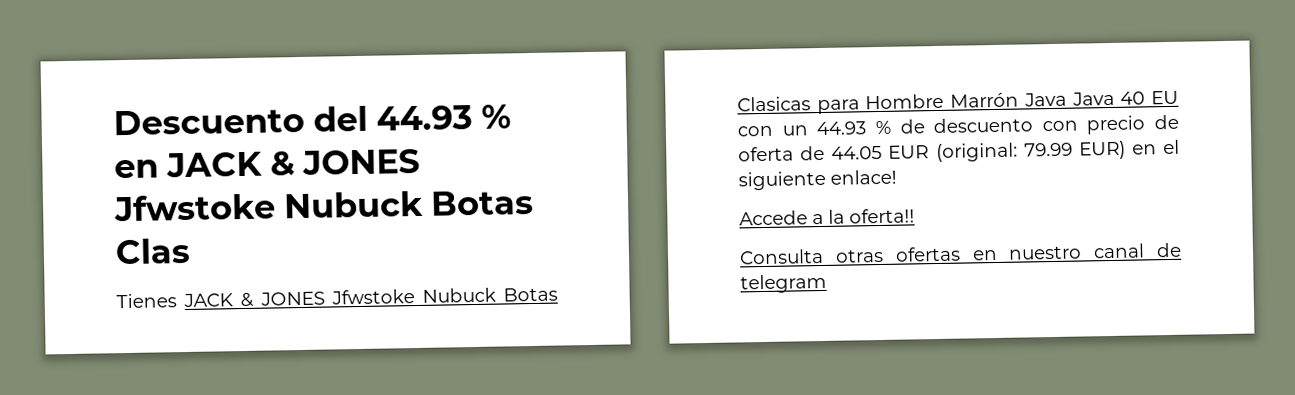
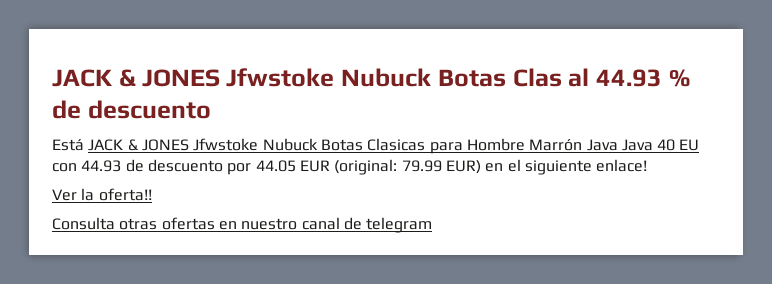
[113,104,512,136] [114,159,159,179] Descuento del 44.93 % en -> (52, 78) none
[116,293,177,309] // Tienes -> [568,68,690,87] [52,100,211,119] [52,139,84,151] al 44.93 % de descuento // Está
[781,114,1179,136] [738,145,826,162] un 44.93 % de descuento con precio de oferta de -> [81,159,252,175] 44.93 de descuento por
[739,210,824,226] Accede a -> [52,189,77,201] Ver

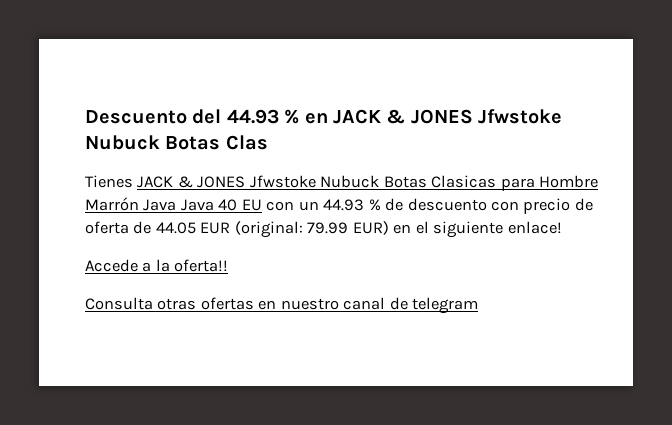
(52, 78) none -> [85,109,328,124] Descuento del 44.93 % en
[568,68,690,87] [52,100,211,119] [52,139,84,151] al 44.93 % de descuento // Está -> [85,175,133,188] // Tienes
[81,159,252,175] 44.93 de descuento por -> [298,198,593,214] [85,221,152,234] un 44.93 % de descuento con precio de oferta de
[52,189,77,201] Ver -> [85,259,152,272] Accede a

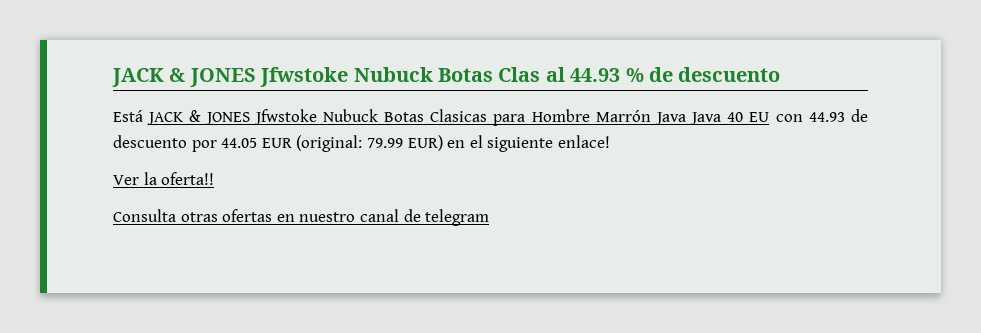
[85,109,328,124] Descuento del 44.93 % en -> (112, 77) none
[85,175,133,188] // Tienes -> [545,67,781,82] [113,110,143,122] al 44.93 % de descuento // Está
[298,198,593,214] [85,221,152,234] un 44.93 % de descuento con precio de oferta de -> [808,109,868,122] [113,135,217,152] 44.93 de descuento por
[85,259,152,272] Accede a -> [113,175,139,185] Ver

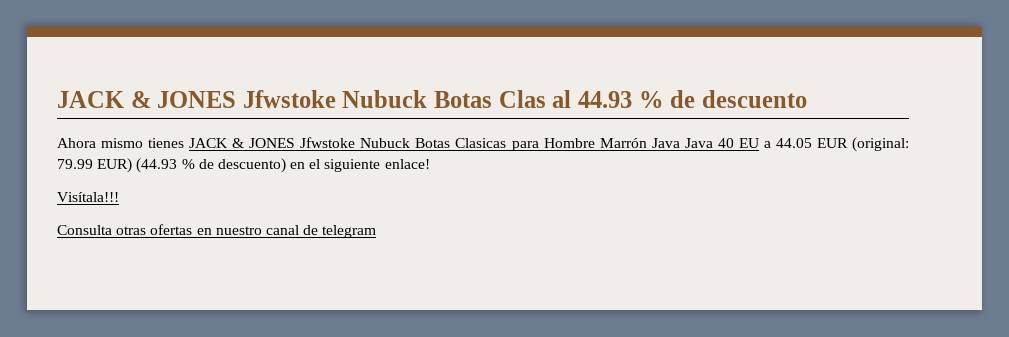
[113,110,143,122] Está -> [57,138,185,148] Ahora mismo tienes
[775,109,868,122] [113,135,217,152] con 44.93 de descuento por -> [763,141,771,148] a
(443, 143) none -> [136,158,286,173] (44.93 % de descuento)
[113,172,215,185] Ver la oferta!! -> [57,192,119,202] Visítala!!!

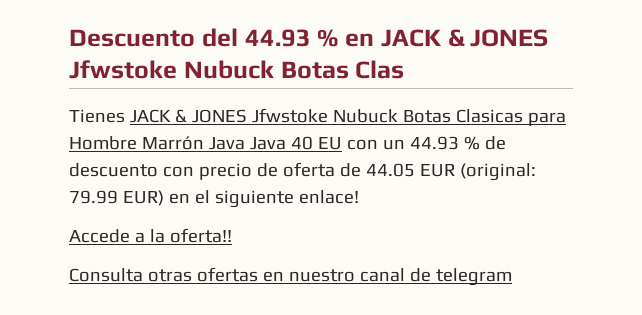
(57, 99) none -> [69,28,374,47] Descuento del 44.93 % en
[552,90,807,108] [57,138,185,148] al 44.93 % de descuento // Ahora mismo tienes -> [69,109,125,123] // Tienes
[763,141,771,148] a -> [346,136,506,150] [69,162,361,180] con un 44.93 % de descuento con precio de oferta de
[136,158,286,173] (44.93 % de descuento) -> (164, 198) none
[57,192,119,202] Visítala!!! -> [69,228,232,243] Accede a la oferta!!

